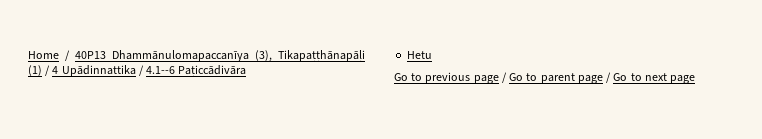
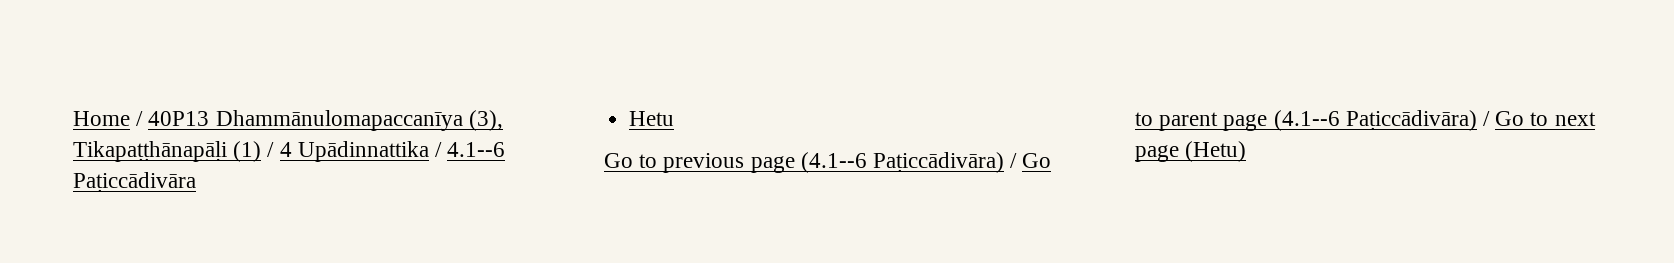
(499, 79) none -> [800,152,1005,173] (4.1--6 Paṭiccādivāra)
(603, 79) none -> [1273,110,1477,131] (4.1--6 Paṭiccādivāra)
(696, 79) none -> [1185,141,1247,162] (Hetu)

